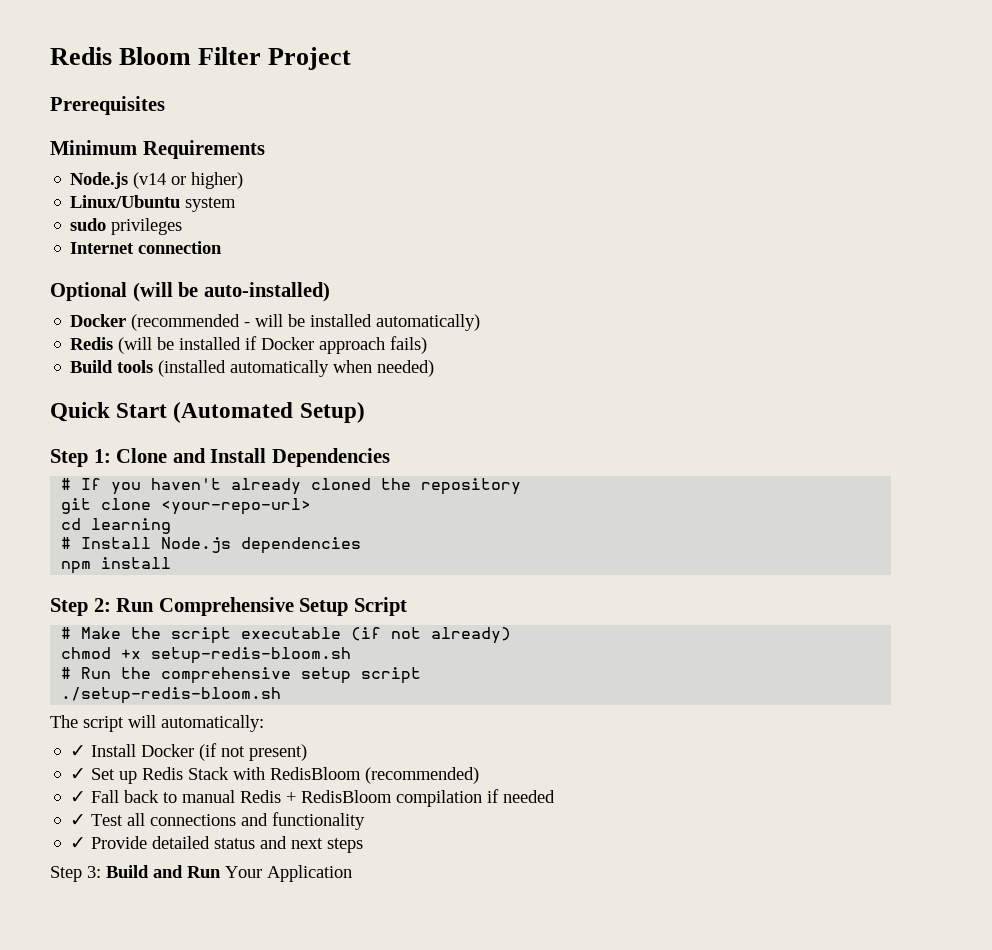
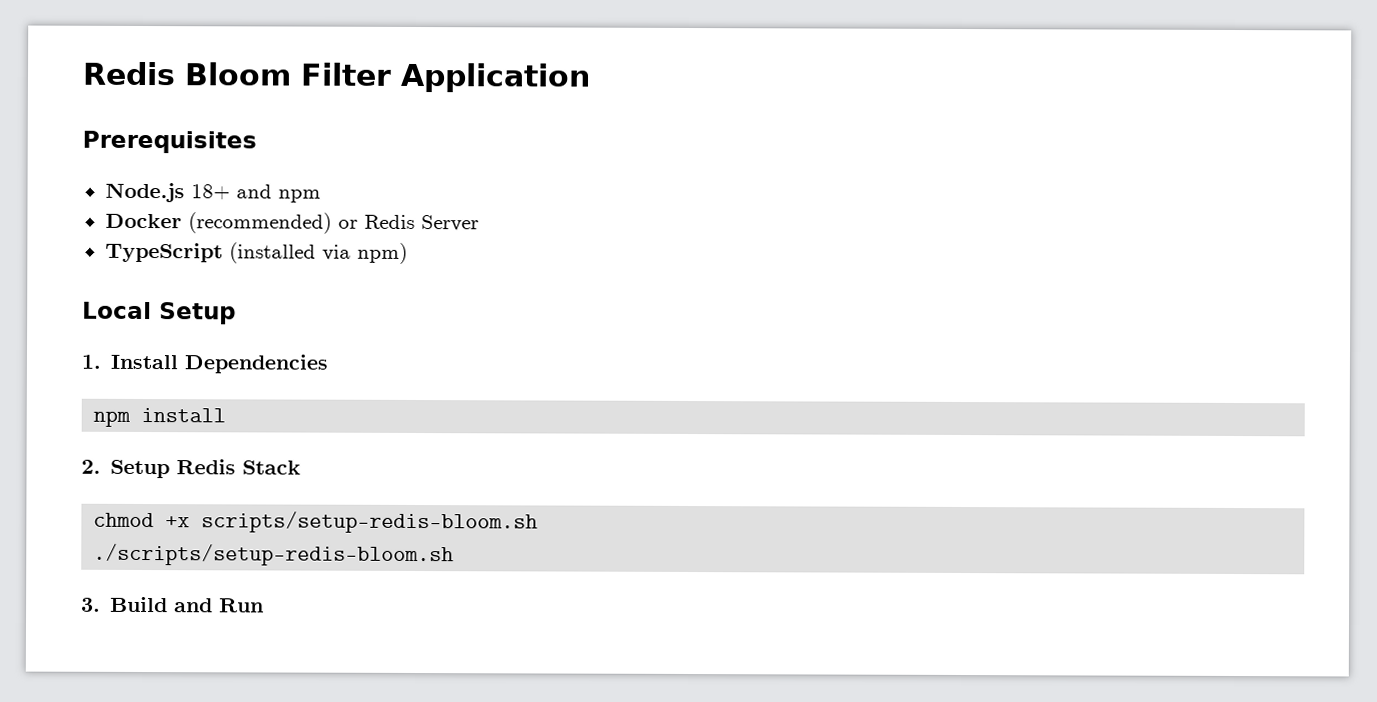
[268,47,352,70] Project -> [400,62,591,93] Application
[50,140,265,159] [70,172,244,189] [70,195,237,212] [70,218,183,235] [70,241,223,254] [50,282,330,302] [70,314,481,331] [70,336,428,354] [70,360,435,377] [50,402,365,423] [50,448,390,467] [61,478,522,495] [61,498,312,515] [61,518,172,534] [61,537,362,554] [61,557,172,574] [50,597,407,616] [61,627,512,644] [61,647,352,664] [61,667,422,684] [61,687,282,704] [50,715,264,732] [70,743,308,761] [70,767,480,784] [70,789,556,807] [70,812,366,830] [70,836,364,853] [50,866,101,882] // Minimum Requirements // Node.js (v14 or higher) // Linux/Ubuntu system // sudo privileges // Internet connection // Optional (will be auto-installed) // Docker (recommended - will be installed automatically) // Redis (will be installed if Docker approach fails) // Build tools (installed automatically when needed) // Quick Start (Automated Setup) // Step 1: Clone and Install Dependencies // # If you haven't already cloned the repository // git clone <your-repo-url> // cd learning // # Install Node.js dependencies // npm install // Step 2: Run Comprehensive Setup Script // # Make the script executable (if not already) // chmod +x setup-redis-bloom.sh // # Run the comprehensive setup script // ./setup-redis-bloom.sh // The script will automatically: // ✓ Install Docker (if not present) // ✓ Set up Redis Stack with RedisBloom (recommended) // ✓ Fall back to manual Redis + RedisBloom compilation if needed // ✓ Test all connections and functionality // ✓ Provide detailed status and next steps // Step 3: -> [104,182,321,203] [104,212,479,234] [104,242,408,264] [82,301,236,325] [81,354,329,374] [93,407,227,427] [81,459,302,479] [93,511,539,534] [93,543,455,567] [81,597,101,612] // Node.js 18+ and npm // Docker (recommended) or Redis Server // TypeScript (installed via npm) // Local Setup // 1. Install Dependencies // npm install // 2. Setup Redis Stack // chmod +x scripts/setup-redis-bloom.sh // ./scripts/setup-redis-bloom.sh // 3.
[225,865,352,882] Your Application -> (265, 605) none

